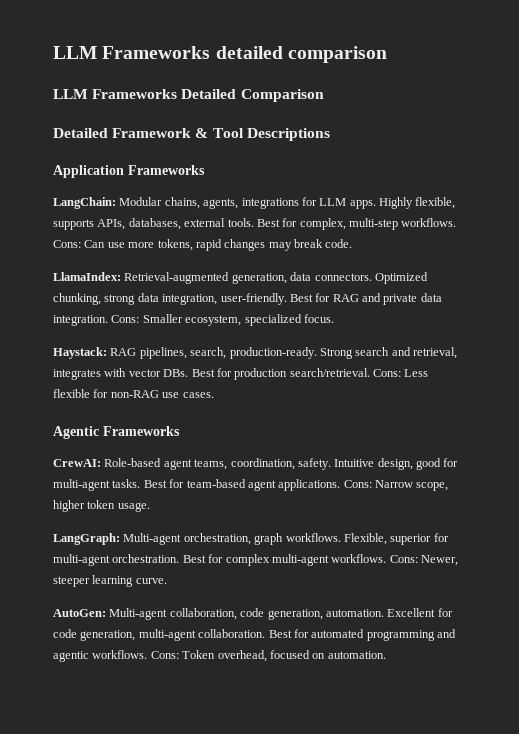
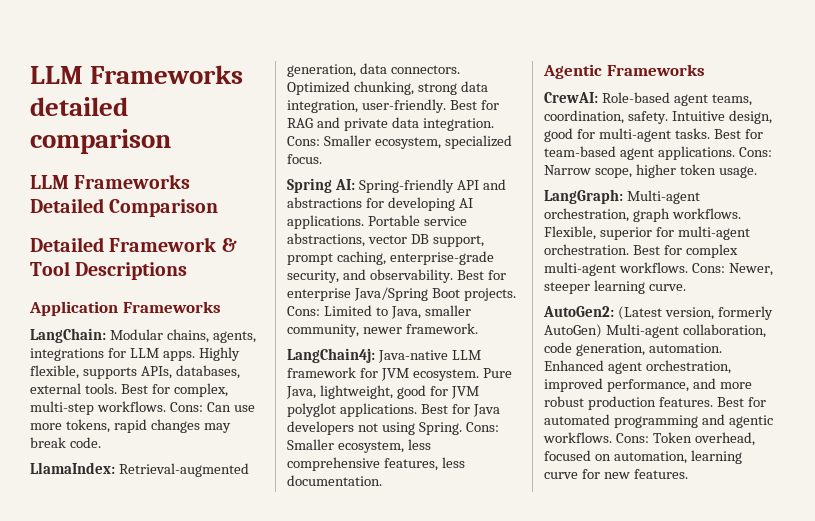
[53,347,457,359] [53,368,429,380] [53,389,214,398] Haystack: RAG pipelines, search, production-ready. Strong search and retrieval, integrates with vector DBs. Best for production search/retrieval. Cons: Less flexible for non-RAG use cases. -> [287,178,506,193] [287,197,473,211] [287,215,467,229] [287,233,484,247] [287,251,494,265] [287,269,506,283] [287,287,516,301] [287,305,471,319] [287,323,478,337] [287,348,481,363] [287,367,512,381] [286,385,479,399] [287,403,500,417] [287,421,499,435] [287,439,431,453] [287,457,465,471] [287,475,382,486] Spring AI: Spring-friendly API and abstractions for developing AI applications. Portable service abstractions, vector DB support, prompt caching, enterprise-grade security, and observability. Best for enterprise Java/Spring Boot projects. Cons: Limited to Java, smaller community, newer framework. // LangChain4j: Java-native LLM framework for JVM ecosystem. Pure Java, lightweight, good for JVM polyglot applications. Best for Java developers not using Spring. Cons: Smaller ecosystem, less comprehensive features, less documentation.
[53,609,106,617] AutoGen: -> [543,306,773,320] [544,324,602,338] AutoGen2: (Latest version, formerly AutoGen)
[387,608,453,617] [53,629,266,641] Excellent for code generation, multi-agent collaboration. -> [544,360,731,374] [544,378,752,392] [544,396,713,410] Enhanced agent orchestration, improved performance, and more robust production features.
[327,651,386,659] automation. -> [613,450,742,464] [544,469,688,479] automation, learning curve for new features.

